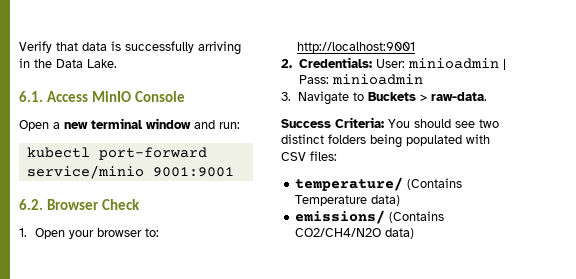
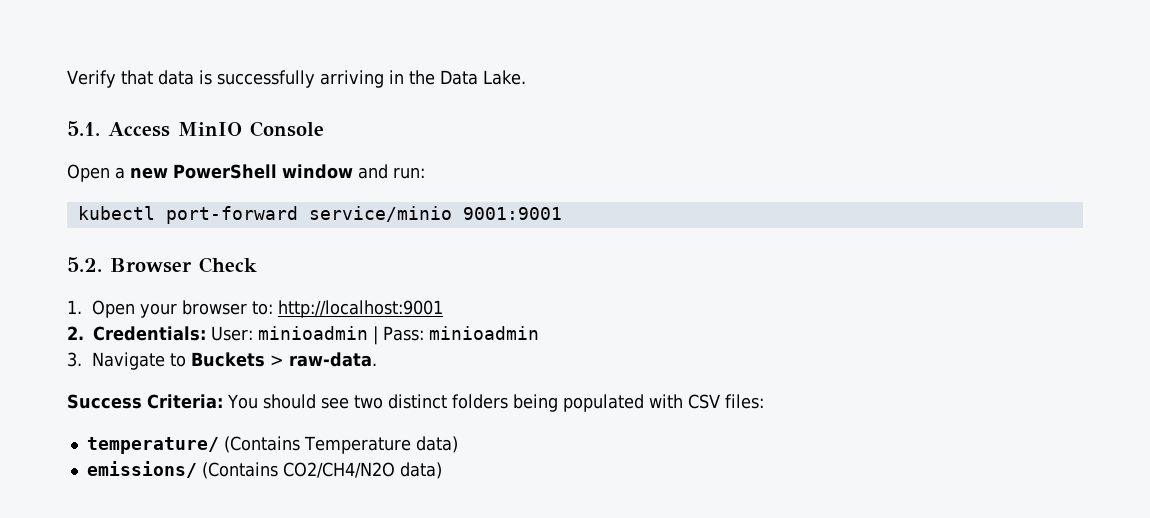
[19,91,43,102] 6.1. -> [67,121,100,136] 5.1.
[91,118,143,129] terminal -> [173,164,277,179] PowerShell
[19,199,43,210] 6.2. -> [67,257,102,272] 5.2.

